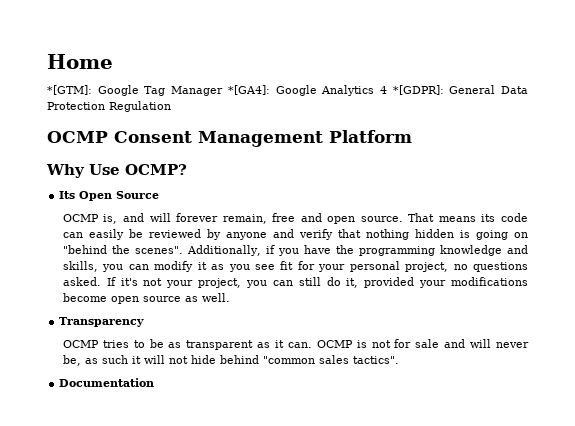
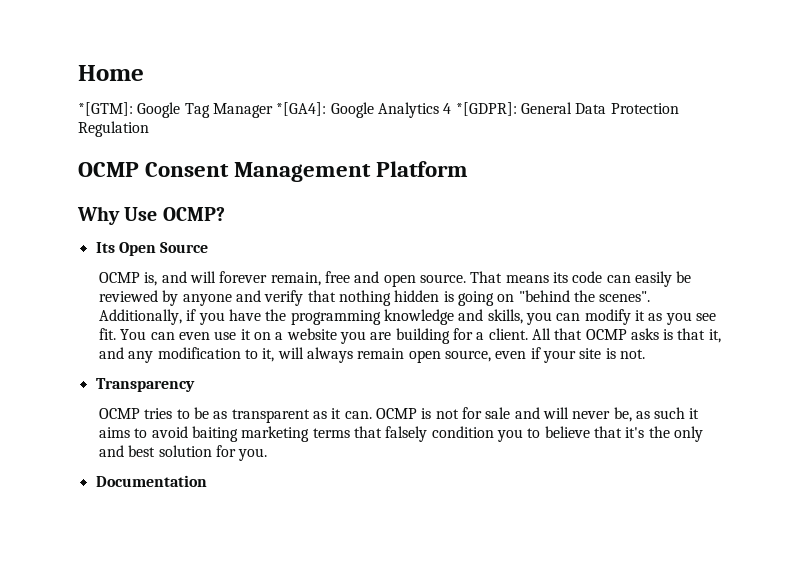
[280,261,528,272] [62,277,528,288] [62,293,230,304] fit for your personal project, no questions asked. If it's not your project, you can still do it, provided your modifications become open source as well. -> [99,328,721,344] [99,347,645,363] fit. You can even use it on a website you are building for a client. All that OCMP asks is that it, and any modification to it, will always remain open source, even if your site is not.
[143,355,399,364] will not hide behind "common sales tactics". -> [99,426,703,442] [99,445,268,461] aims to avoid baiting marketing terms that falsely condition you to believe that it's the only and best solution for you.

